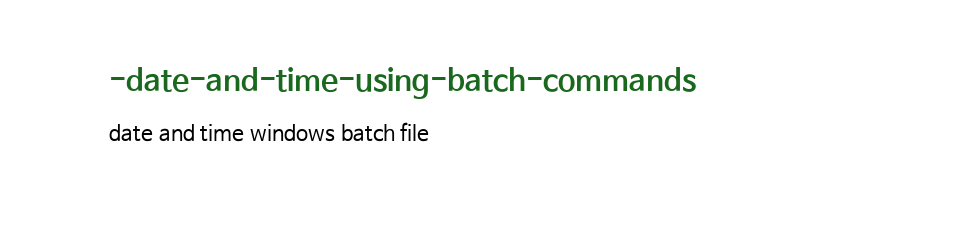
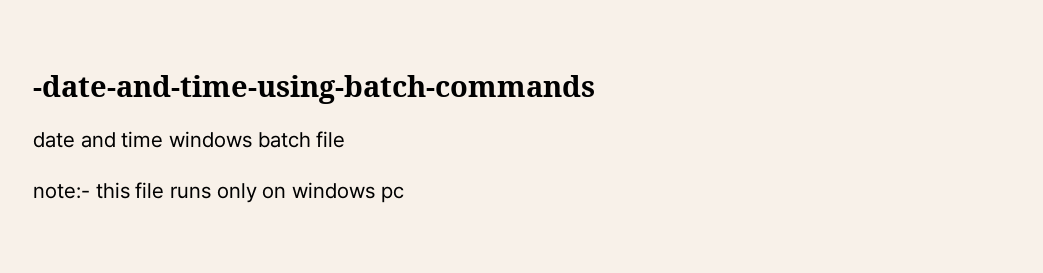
(430, 132) none -> [33,182,404,203] // note:- this file runs only on windows pc

